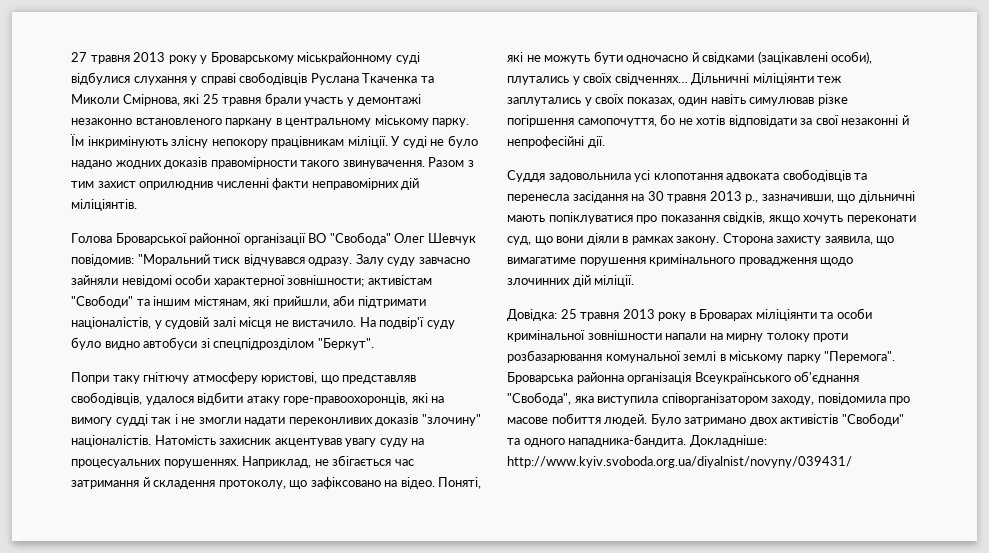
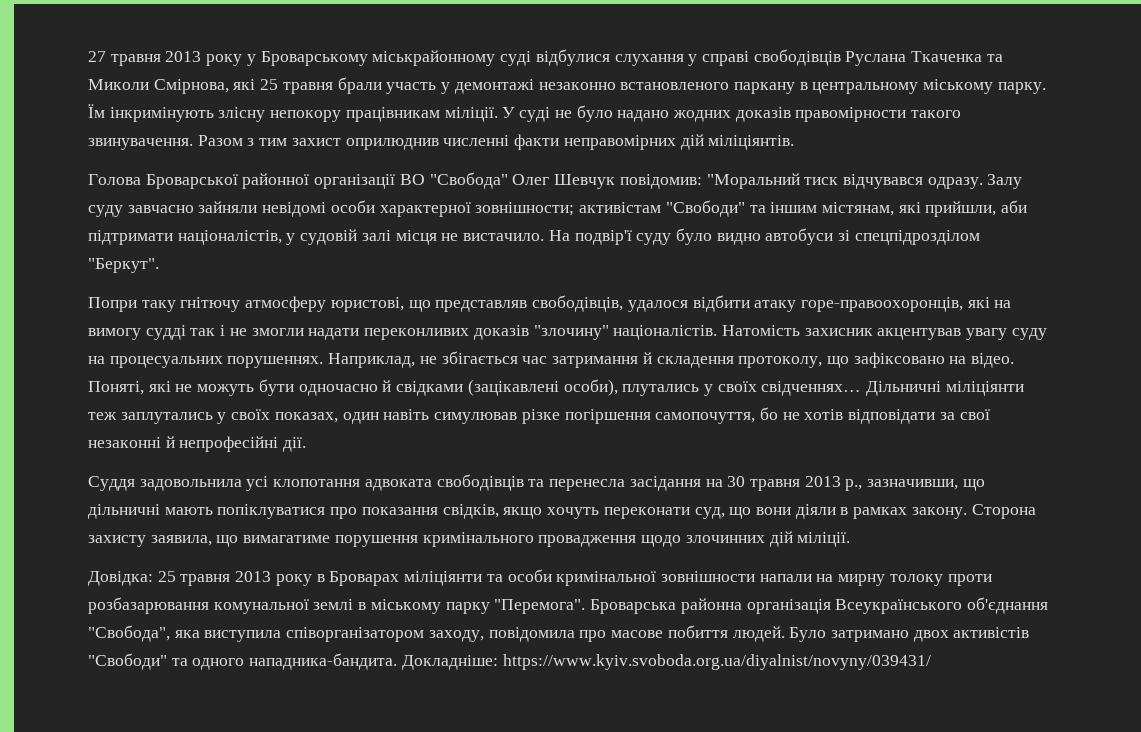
[507,456,852,468] http://www.kyiv.svoboda.org.ua/diyalnist/novyny/039431/ -> [502,654,931,670] https://www.kyiv.svoboda.org.ua/diyalnist/novyny/039431/

